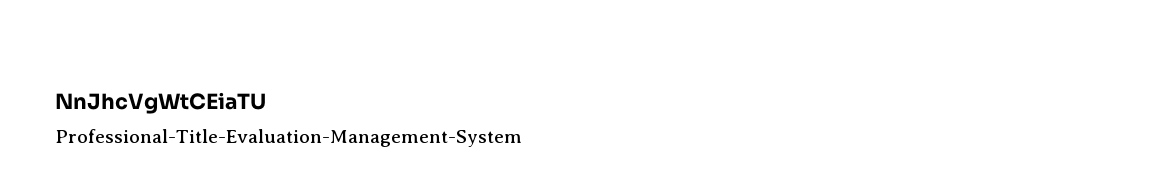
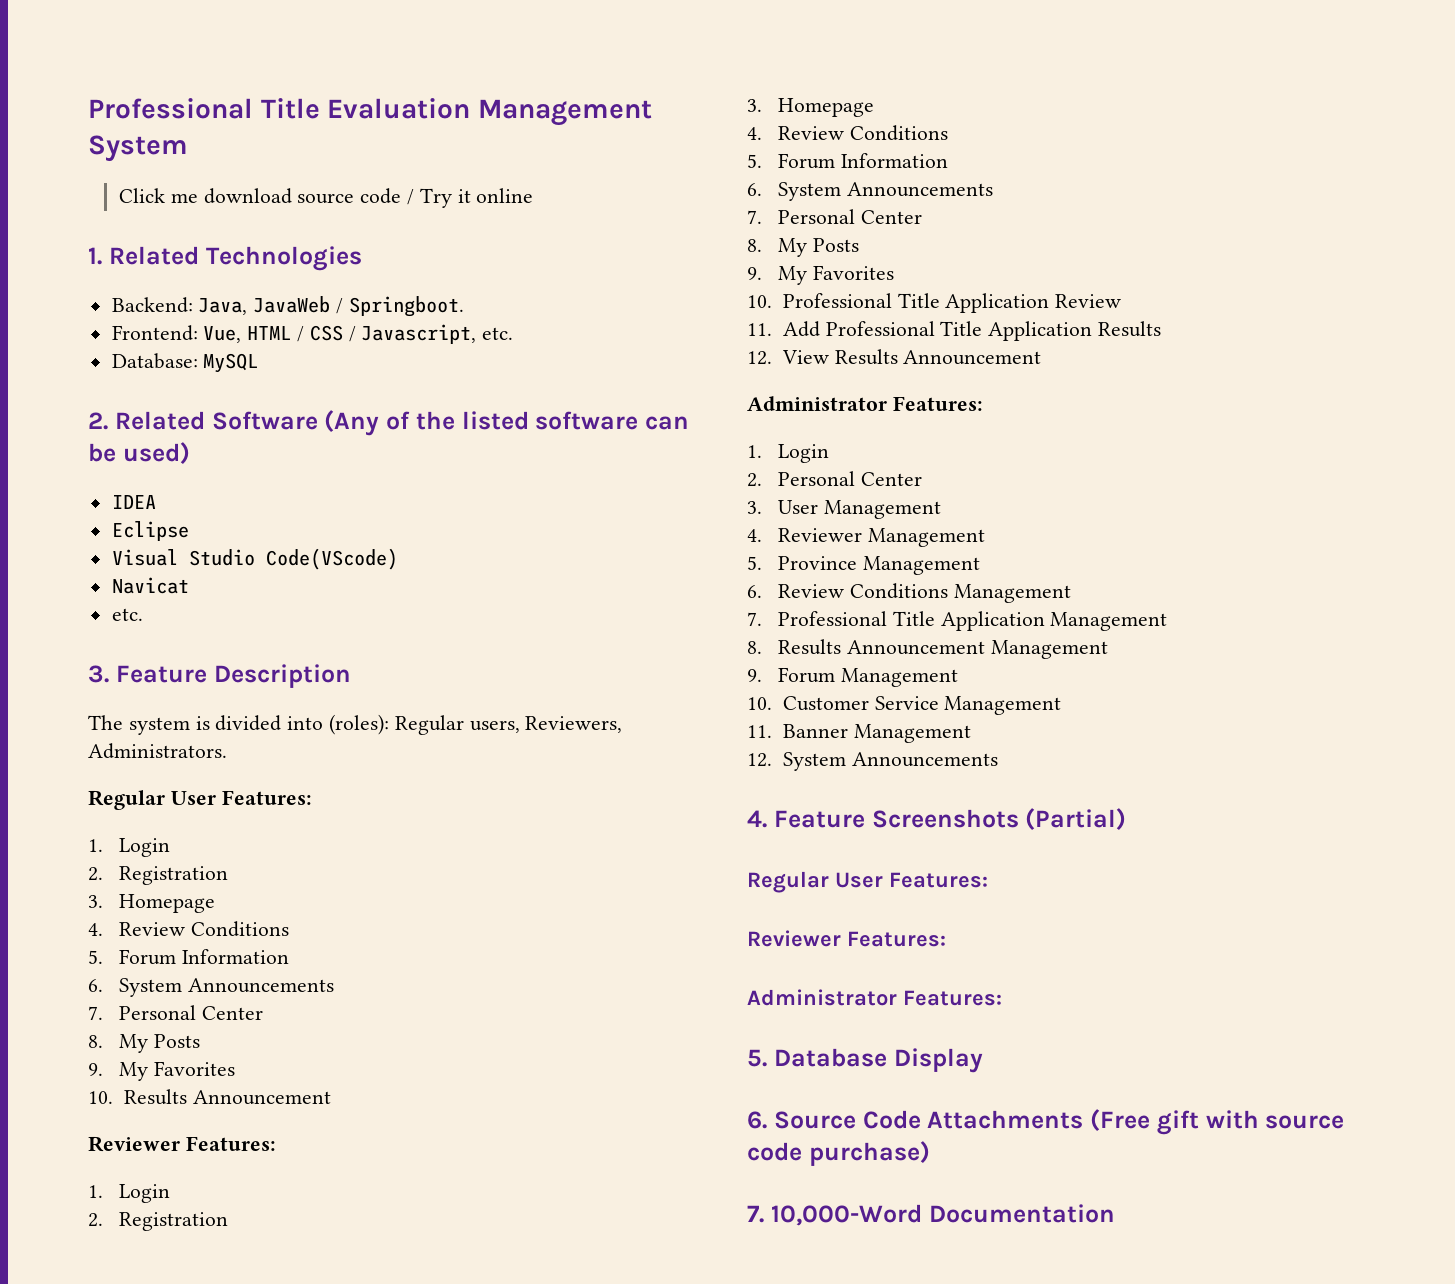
[55,92,266,114] [55,129,522,147] NnJhcVgWtCEiaTU // Professional-Title-Evaluation-Management-System -> [88,98,652,126] [88,135,188,162] [119,188,534,208] [88,246,362,271] [111,296,464,317] [111,324,514,344] [111,353,259,373] [88,410,689,436] [88,442,190,464] [111,495,156,509] [111,521,189,541] [111,548,398,570] [111,577,189,594] [111,608,143,621] [88,664,351,688] [88,714,623,735] [88,743,227,759] [88,790,312,810] [88,838,171,857] [88,866,229,885] [88,894,216,913] [88,921,289,937] [88,949,289,965] [88,978,334,997] [88,1005,263,1020] [88,1034,200,1053] [88,1061,235,1081] [88,1089,331,1105] [88,1136,276,1152] [88,1184,171,1203] [88,1212,229,1231] [747,98,875,117] [747,125,948,141] [747,153,948,169] [747,182,993,201] [747,209,922,224] [747,238,859,257] [747,265,894,285] [747,293,1122,313] [747,321,1161,341] [747,349,1042,365] [747,396,983,411] [747,444,830,463] [747,471,922,487] [747,500,941,519] [747,528,985,547] [747,556,980,575] [747,583,1071,603] [747,611,1168,631] [747,639,1108,659] [747,667,958,687] [747,696,1062,715] [747,724,971,743] [747,752,998,771] [747,808,1127,830] [747,871,988,893] [747,930,946,947] [747,989,1002,1006] [747,1048,983,1073] [747,1109,1345,1135] [747,1141,930,1166] [747,1204,1115,1226] Professional Title Evaluation Management System // Click me download source code / Try it online // 1. Related Technologies // Backend: Java, JavaWeb / Springboot. // Frontend: Vue, HTML / CSS / Javascript, etc. // Database: MySQL // 2. Related Software (Any of the listed software can be used) // IDEA // Eclipse // Visual Studio Code(VScode) // Navicat // etc. // 3. Feature Description // The system is divided into (roles): Regular users, Reviewers, Administrators. // Regular User Features: // 1. Login // 2. Registration // 3. Homepage // 4. Review Conditions // 5. Forum Information // 6. System Announcements // 7. Personal Center // 8. My Posts // 9. My Favorites // 10. Results Announcement // Reviewer Features: // 1. Login // 2. Registration // 3. Homepage // 4. Review Conditions // 5. Forum Information // 6. System Announcements // 7. Personal Center // 8. My Posts // 9. My Favorites // 10. Professional Title Application Review // 11. Add Professional Title Application Results // 12. View Results Announcement // Administrator Features: // 1. Login // 2. Personal Center // 3. User Management // 4. Reviewer Management // 5. Province Management // 6. Review Conditions Management // 7. Professional Title Application Management // 8. Results Announcement Management // 9. Forum Management // 10. Customer Service Management // 11. Banner Management // 12. System Announcements // 4. Feature Screenshots (Partial) // Regular User Features: // Reviewer Features: // Administrator Features: // 5. Database Display // 6. Source Code Attachments (Free gift with source code purchase) // 7. 10,000-Word Documentation

